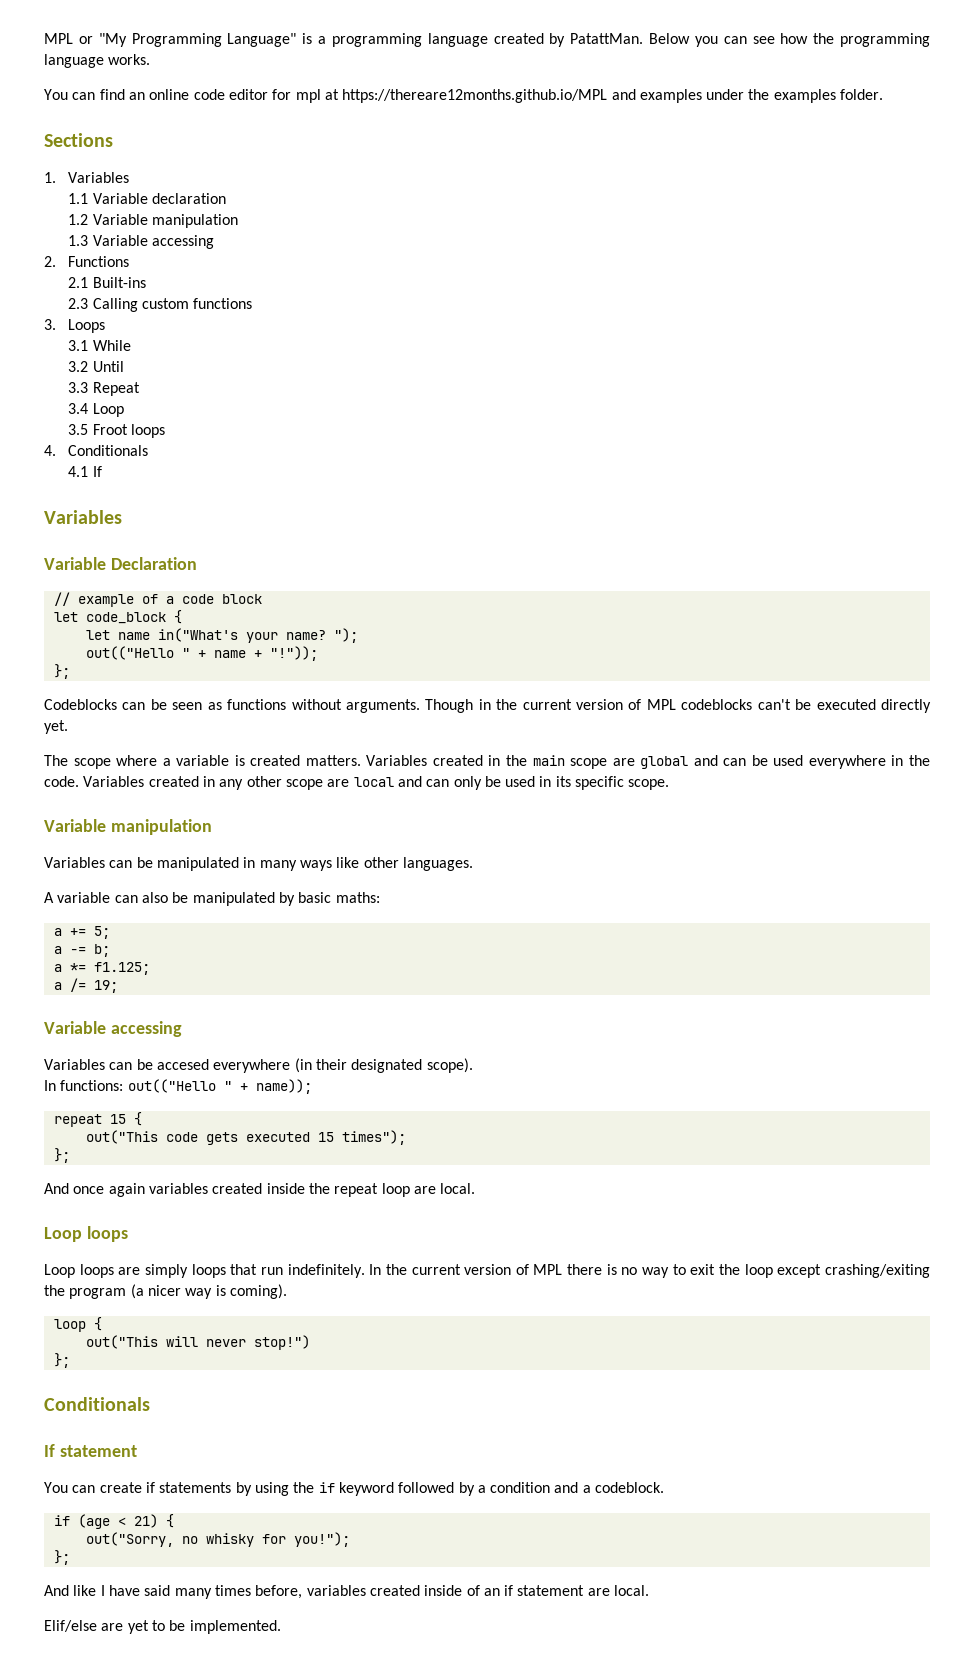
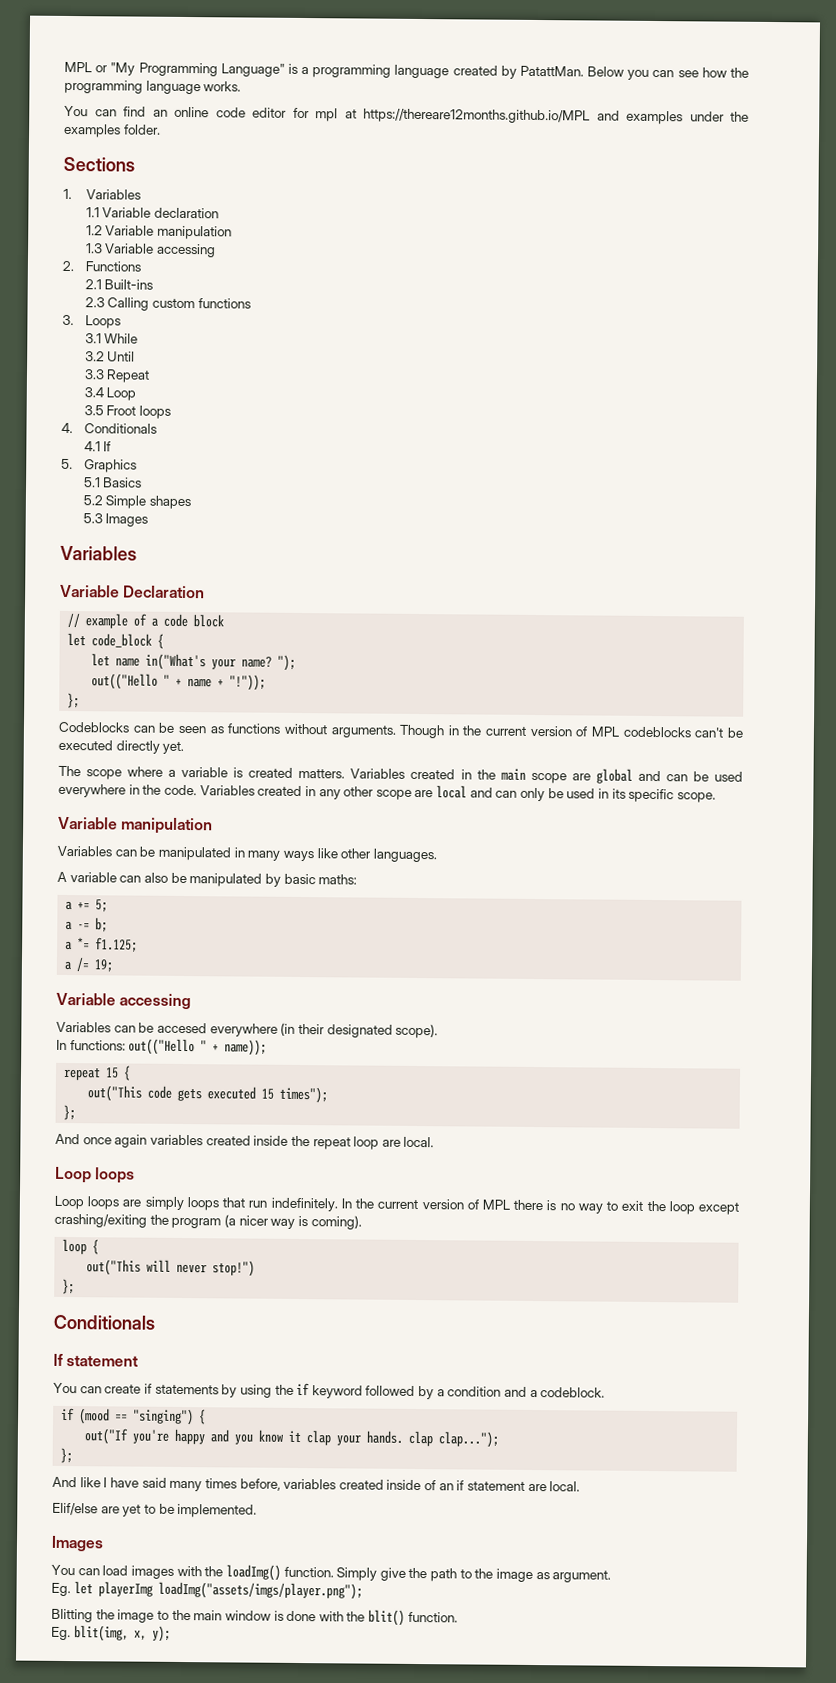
(102, 471) none -> [61,458,137,473] [83,477,143,488] [82,495,191,510] [82,513,149,527] // 5. Graphics // 5.1 Basics // 5.2 Simple shapes // 5.3 Images
[77,1514,174,1529] [85,1532,350,1547] (age < 21) { // out("Sorry, no whisky for you!"); -> [79,1408,207,1426] [84,1428,500,1448] (mood == "singing") { // out("If you're happy and you know it clap your hands. clap clap...");
(281, 1627) none -> [51,1535,104,1552] [51,1564,612,1583] [51,1581,363,1600] [51,1608,458,1626] [51,1625,171,1642] // Images // You can load images with the loadImg() function. Simply give the path to the image as argument. // Eg. let playerImg loadImg("assets/imgs/player.png"); // Blitting the image to the main window is done with the blit() function. // Eg. blit(img, x, y);

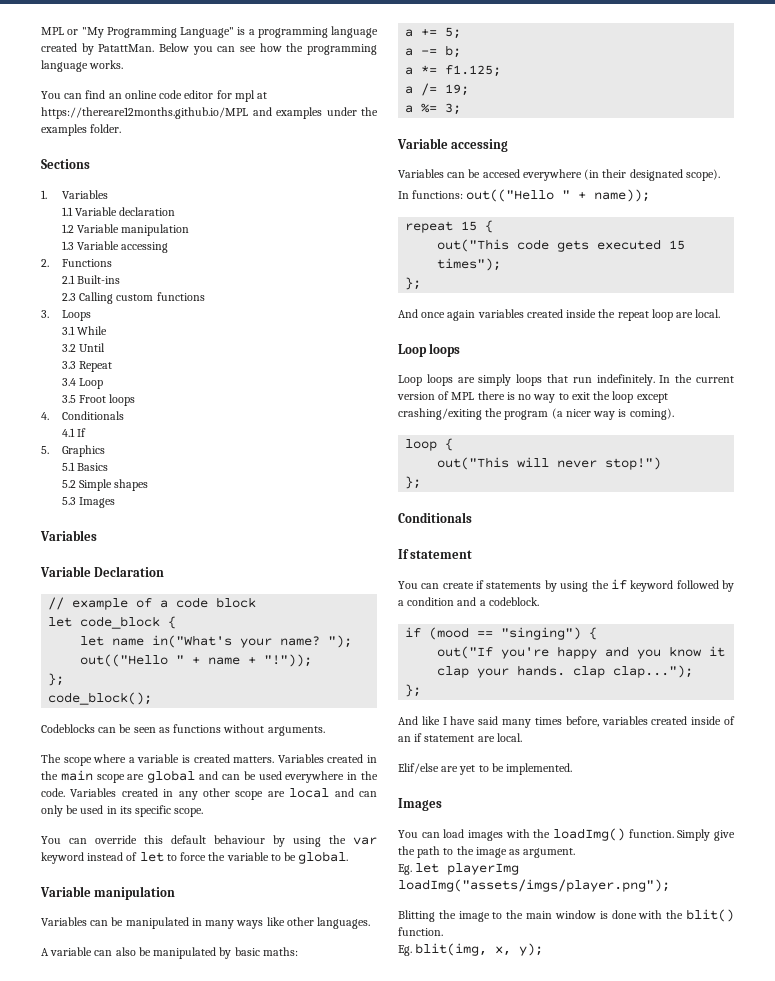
(81, 700) none -> [48,692,153,705] // code_block();
[399,724,743,739] [58,739,185,755] Though in the current version of MPL codeblocks can't be executed directly yet. -> (325, 731) none
(716, 797) none -> [41,835,377,847] [41,851,349,864] // You can override this default behaviour by using the var keyword instead of let to force the variable to be global.
(114, 966) none -> [405,103,462,115] // a %= 3;

